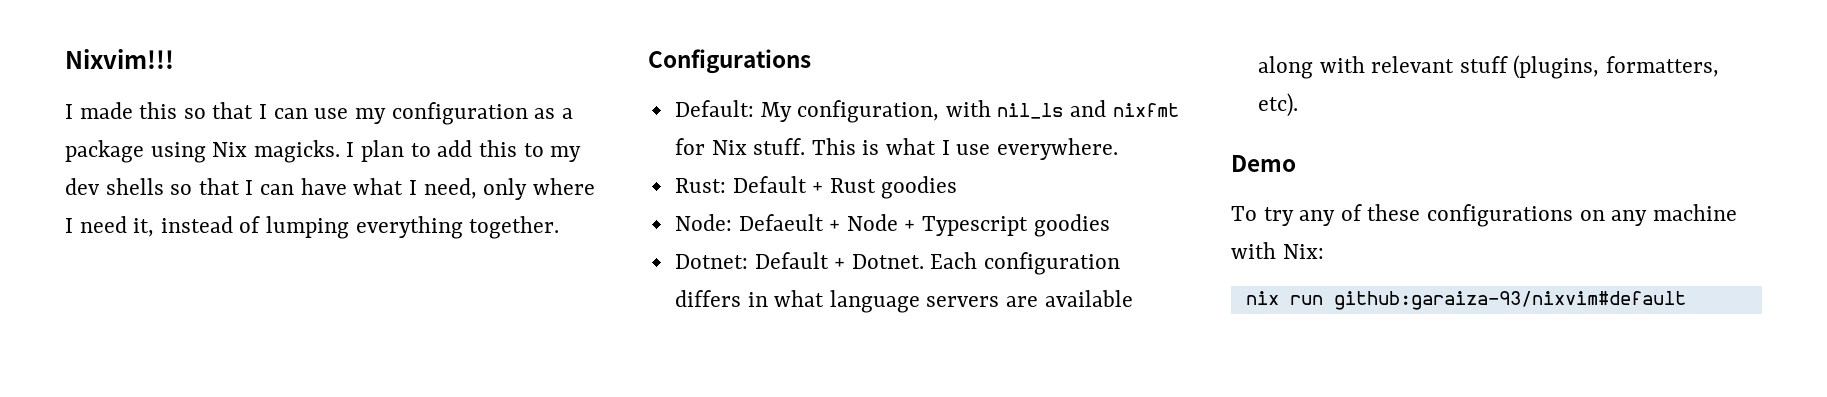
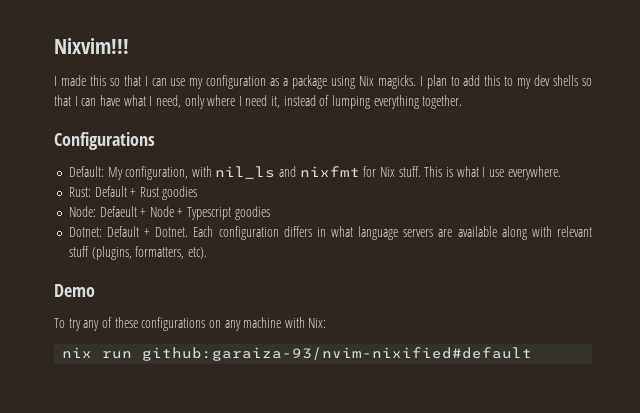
[1333,291,1686,310] github:garaiza-93/nixvim#default -> [142,347,533,361] github:garaiza-93/nvim-nixified#default

